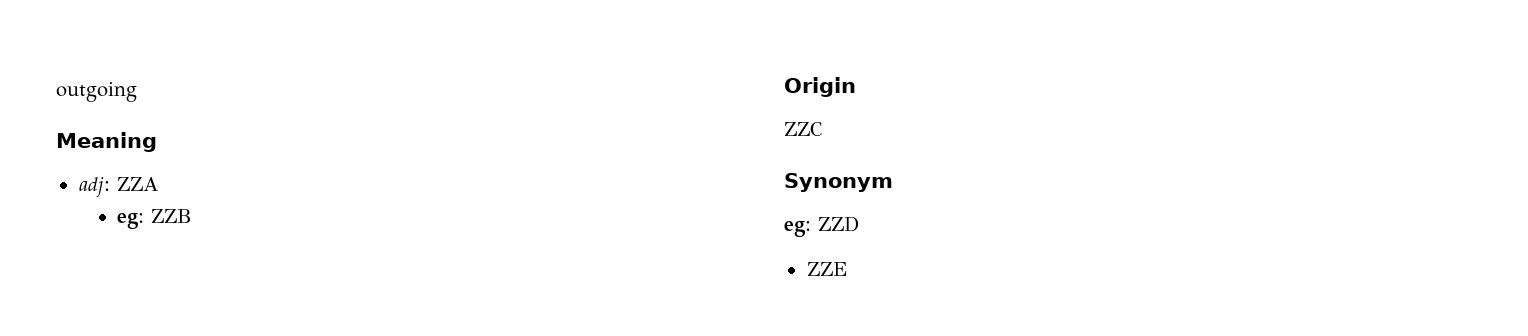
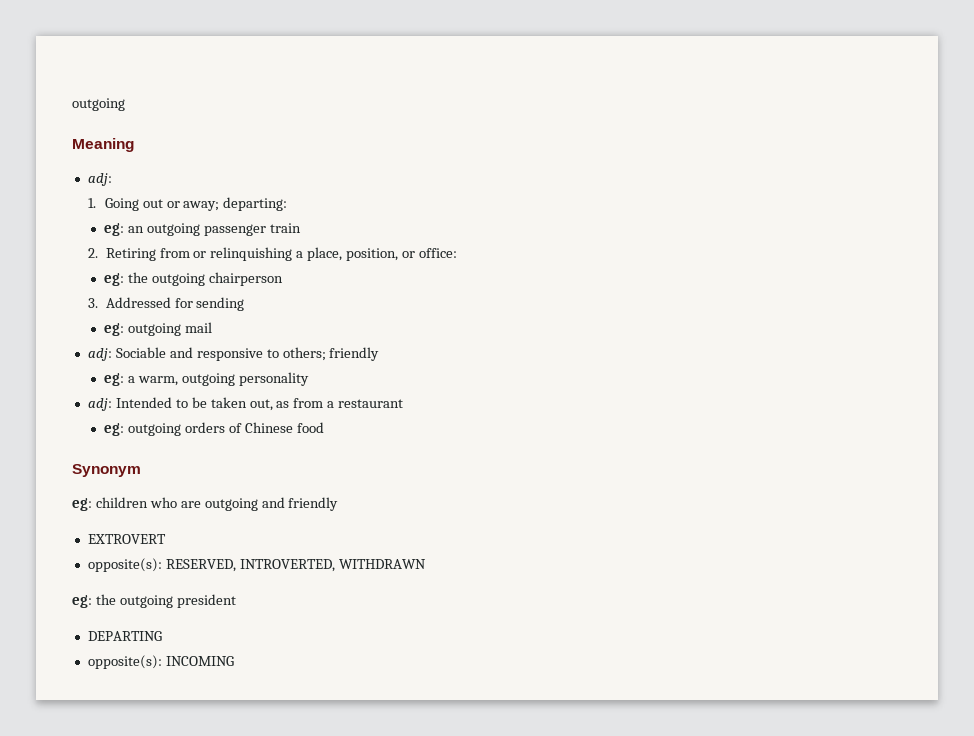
[116,177,158,191] [117,209,193,229] [784,77,856,97] [784,122,823,136] [784,173,893,192] [784,216,859,237] [806,262,847,276] ZZA // eg: ZZB // Origin // ZZC // Synonym // eg: ZZD // ZZE -> [88,197,288,211] [104,223,301,236] [88,247,457,261] [104,272,284,286] [88,297,245,311] [104,322,213,336] [87,347,380,361] [104,372,309,386] [87,397,404,411] [104,422,324,436] [72,464,141,477] [72,497,339,511] [87,534,166,544] [87,558,426,572] [72,594,236,608] [87,631,162,641] [87,655,234,669] // 1. Going out or away; departing: // eg: an outgoing passenger train // 2. Retiring from or relinquishing a place, position, or office: // eg: the outgoing chairperson // 3. Addressed for sending // eg: outgoing mail // adj: Sociable and responsive to others; friendly // eg: a warm, outgoing personality // adj: Intended to be taken out, as from a restaurant // eg: outgoing orders of Chinese food // Synonym // eg: children who are outgoing and friendly // EXTROVERT // opposite(s): RESERVED, INTROVERTED, WITHDRAWN // eg: the outgoing president // DEPARTING // opposite(s): INCOMING

